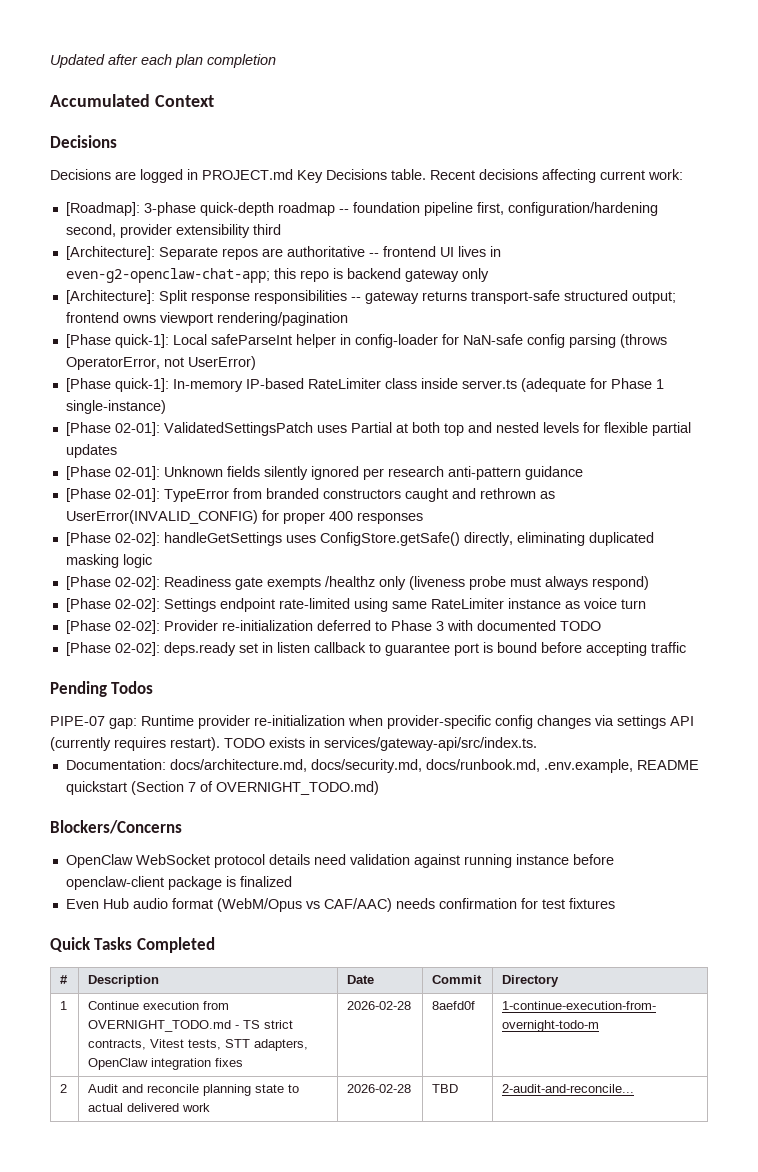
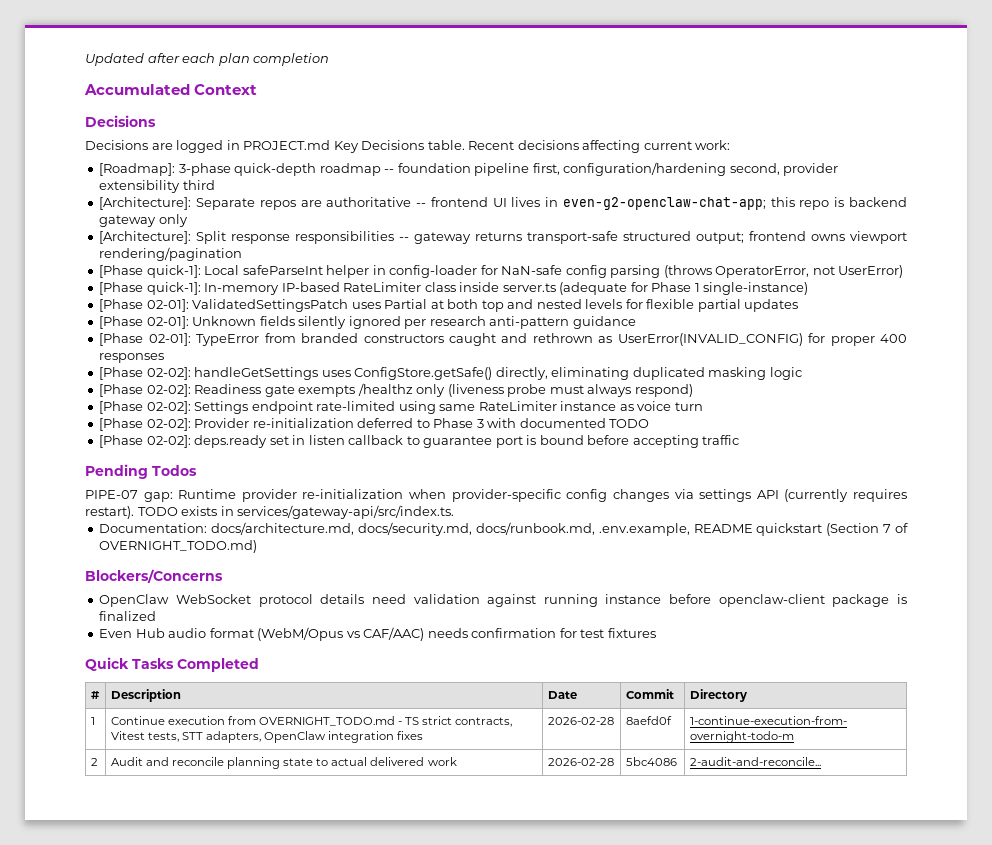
[432,1084,459,1093] TBD -> [625,757,677,766] 5bc4086

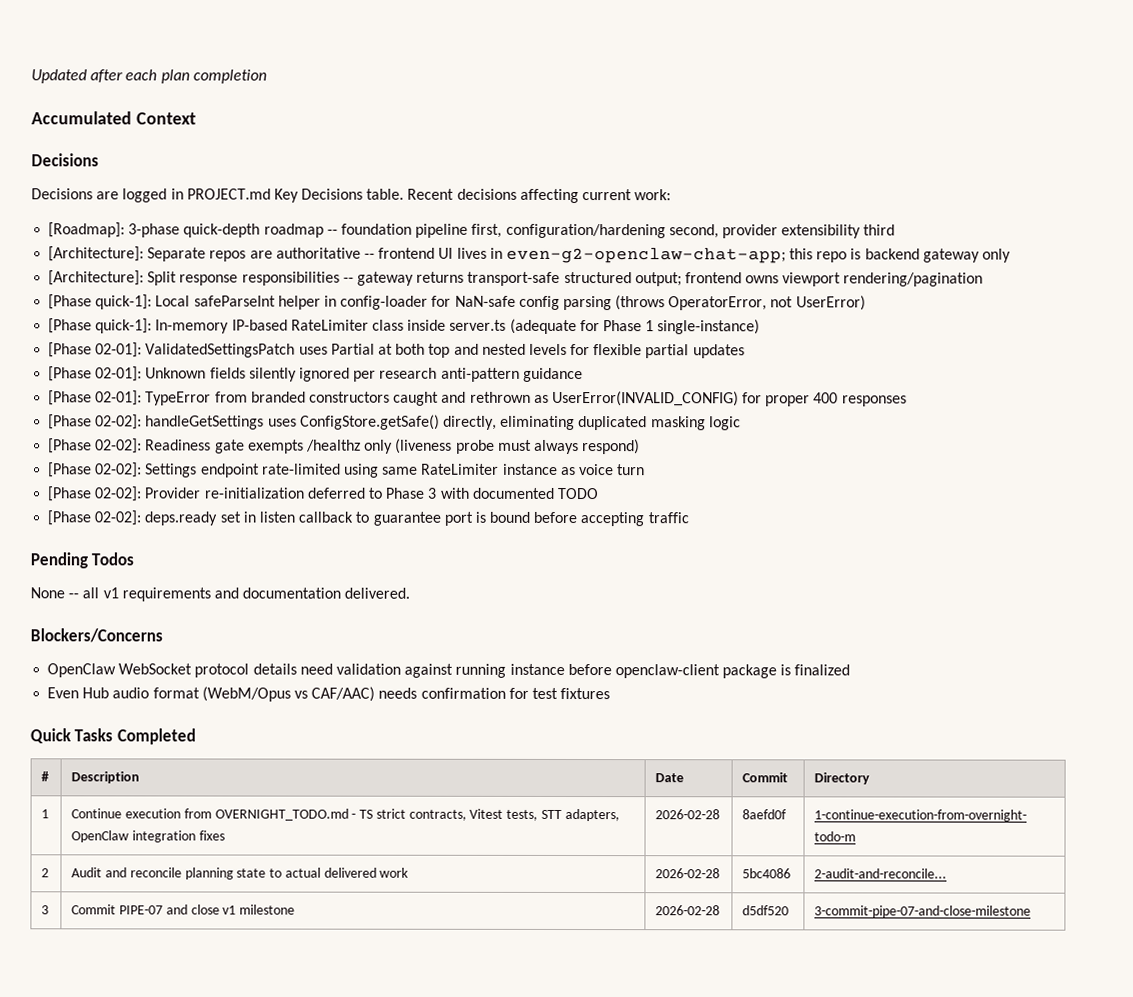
[85,489,908,502] [85,505,455,519] [99,522,909,536] [99,540,258,553] PIPE-07 gap: Runtime provider re-initialization when provider-specific config changes via settings API (currently requires restart). TODO exists in services/gateway-api/src/index.ts. // Documentation: docs/architecture.md, docs/security.md, docs/runbook.md, .env.example, README quickstart (Section 7 of OVERNIGHT_TODO.md) -> [30,587,411,602] None -- all v1 requirements and documentation delivered.
(821, 761) none -> [41,905,50,915] [71,904,296,915] [655,905,721,916] [742,905,790,916] [814,905,1032,918] // 3 | Commit PIPE-07 and close v1 milestone | 2026-02-28 | d5df520 | 3-commit-pipe-07-and-close-milestone

